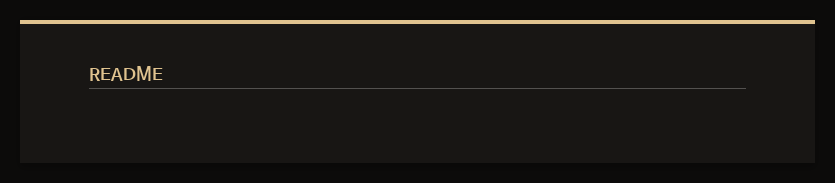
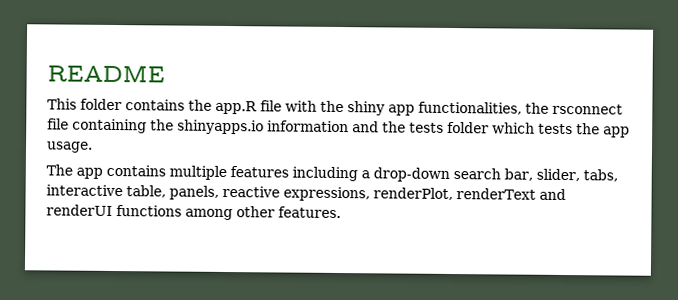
(163, 73) none -> [47,98,623,116] [47,118,630,138] [46,141,93,153] [46,164,618,182] [46,184,566,202] [46,204,341,221] // This folder contains the app.R file with the shiny app functionalities, the rsconnect file containing the shinyapps.io information and the tests folder which tests the app usage. // The app contains multiple features including a drop-down search bar, slider, tabs, interactive table, panels, reactive expressions, renderPlot, renderText and renderUI functions among other features.

